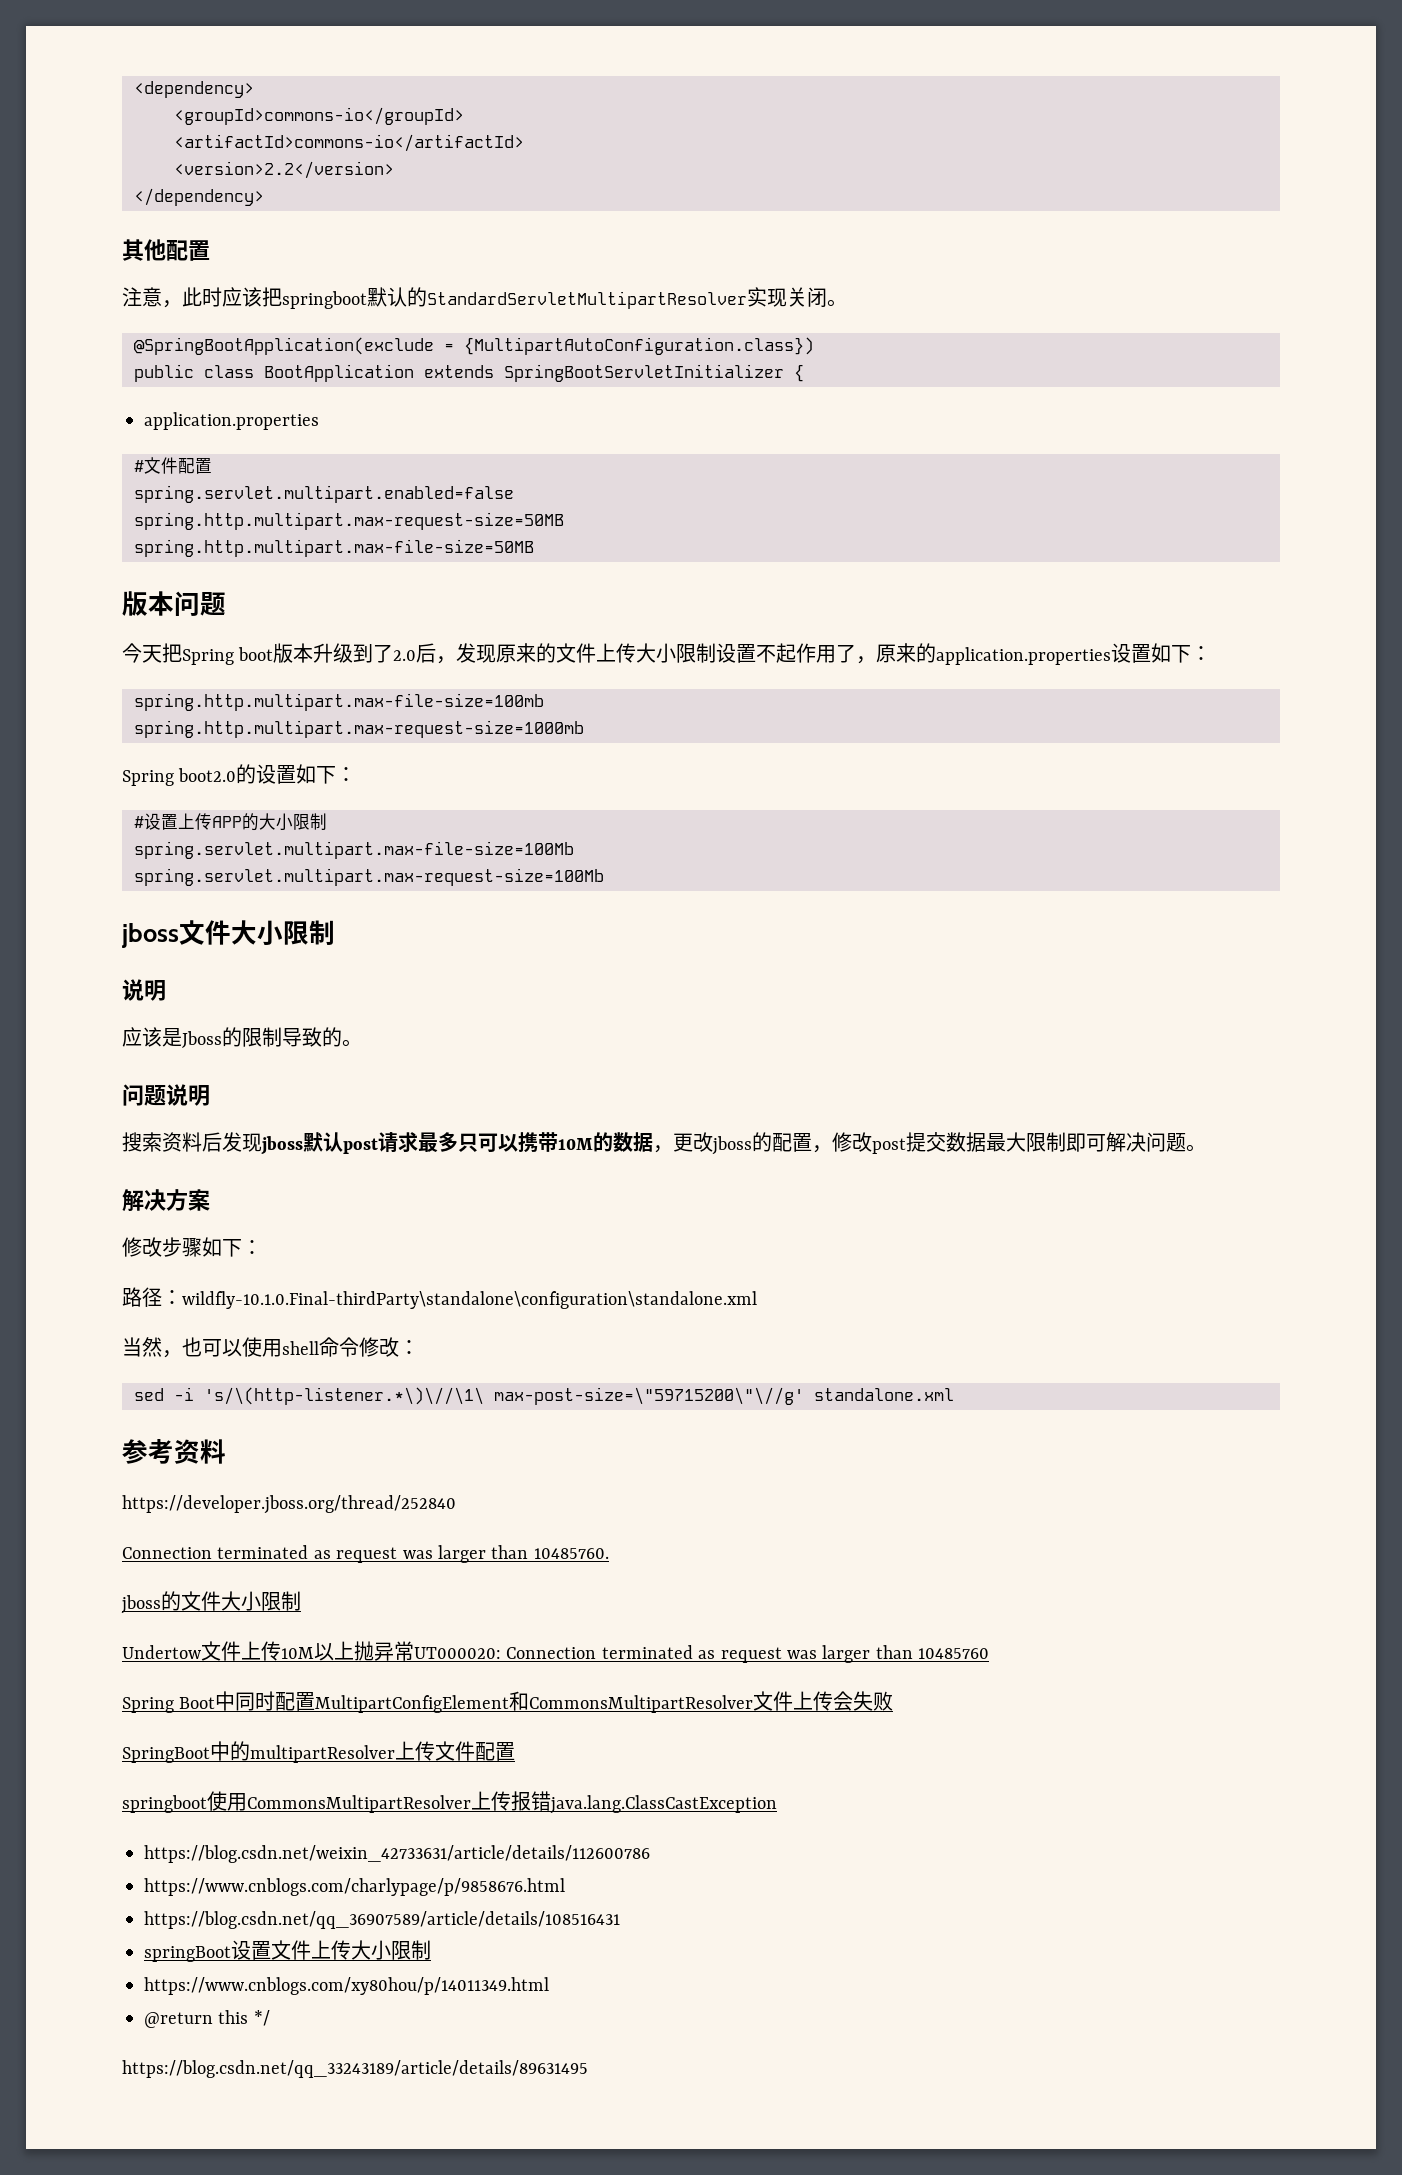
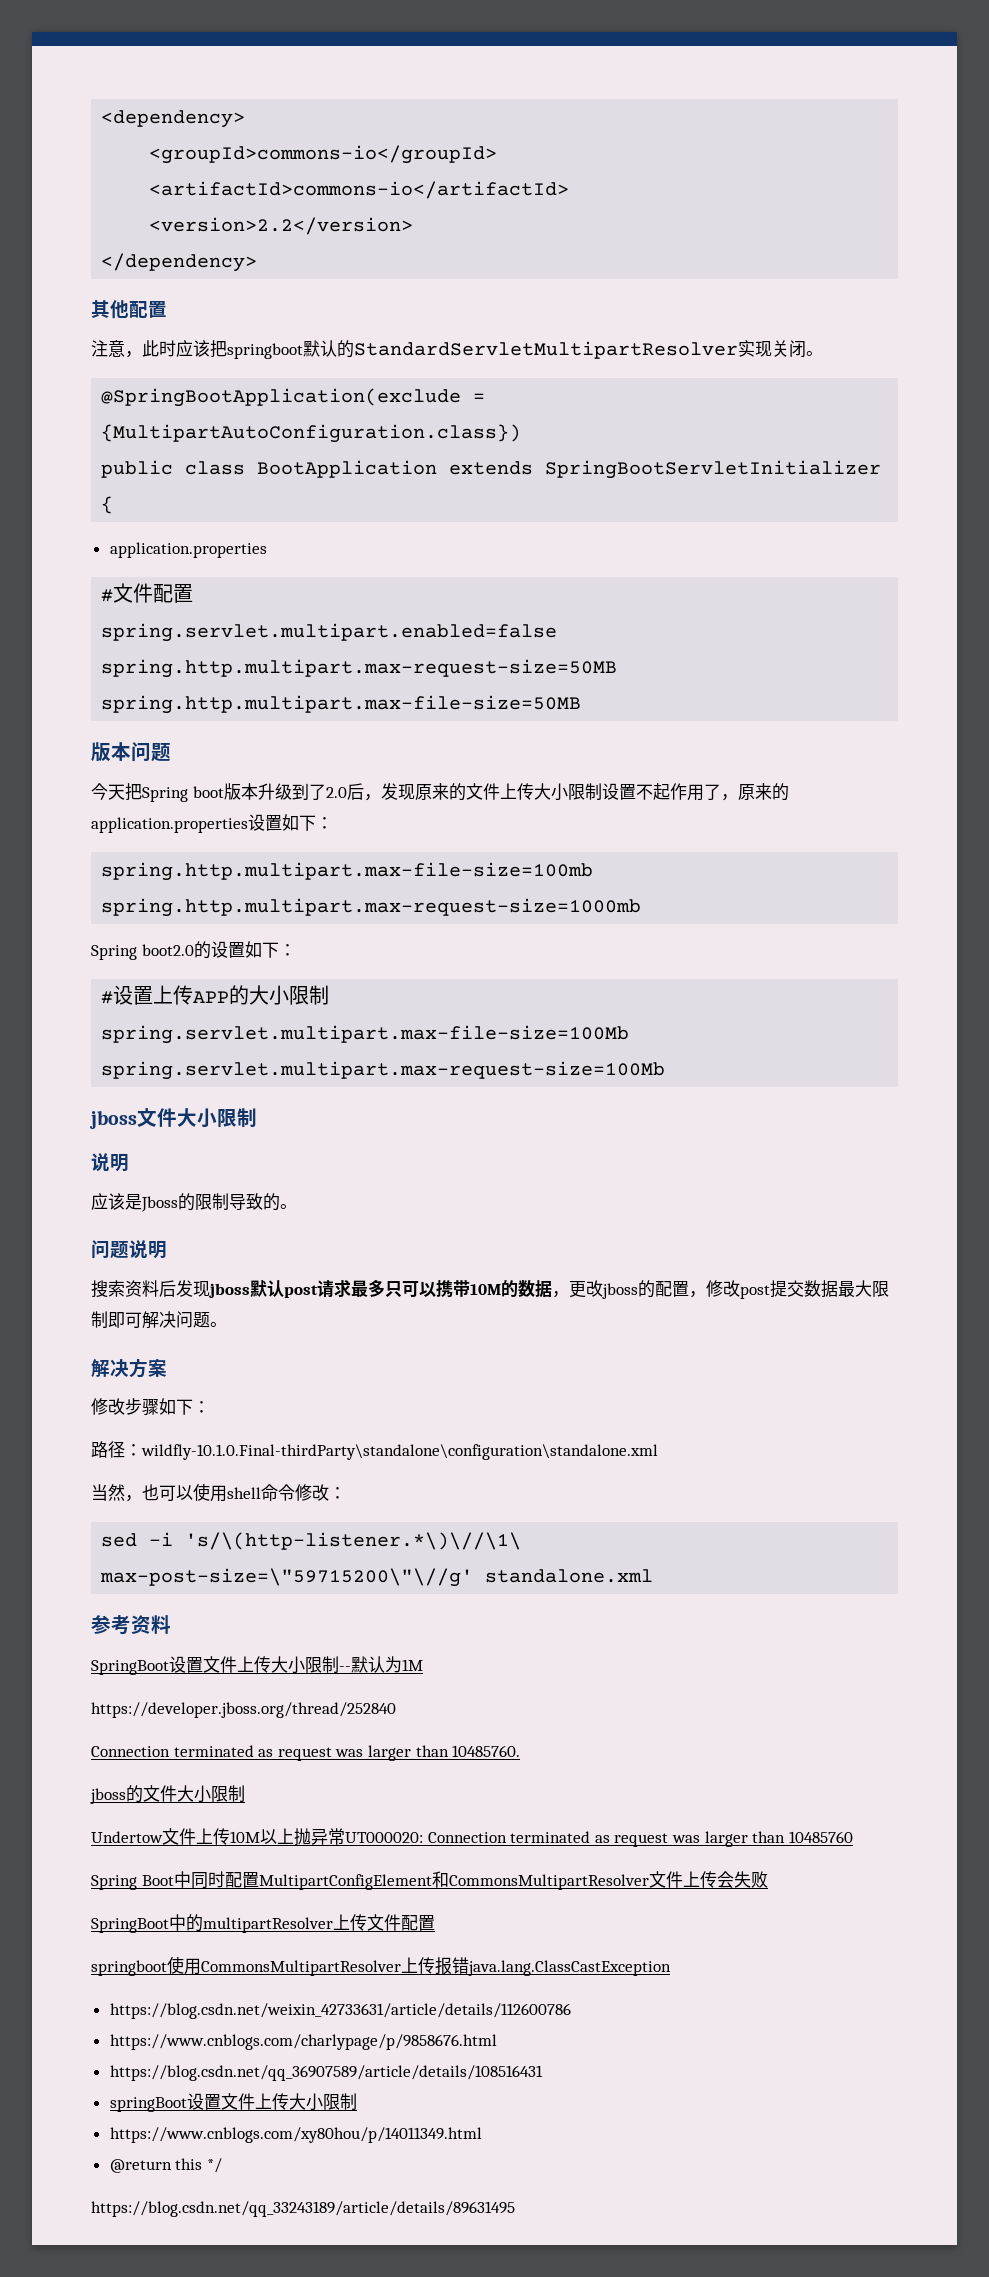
(226, 1451) none -> [91,1656,423,1675] // SpringBoot设置文件上传大小限制--默认为1M

